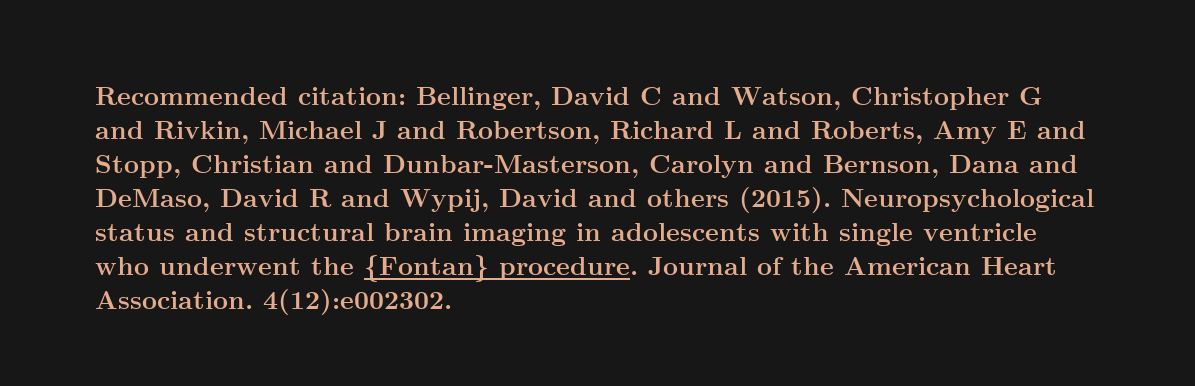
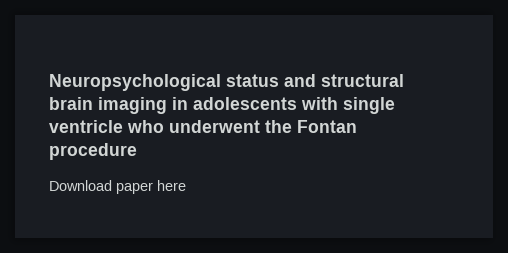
[95,87,1043,110] [95,121,1086,144] [95,155,1078,178] [95,187,831,213] Recommended citation: Bellinger, David C and Watson, Christopher G and Rivkin, Michael J and Robertson, Richard L and Roberts, Amy E and Stopp, Christian and Dunbar-Masterson, Carolyn and Bernson, Dana and DeMaso, David R and Wypij, David and others (2015). -> (49, 82) none
[364,255,1057,282] [95,289,452,315] {Fontan} procedure. Journal of the American Heart Association. 4(12):e002302. -> [297,120,357,133] [49,143,137,160] [49,180,186,194] Fontan procedure // Download paper here

